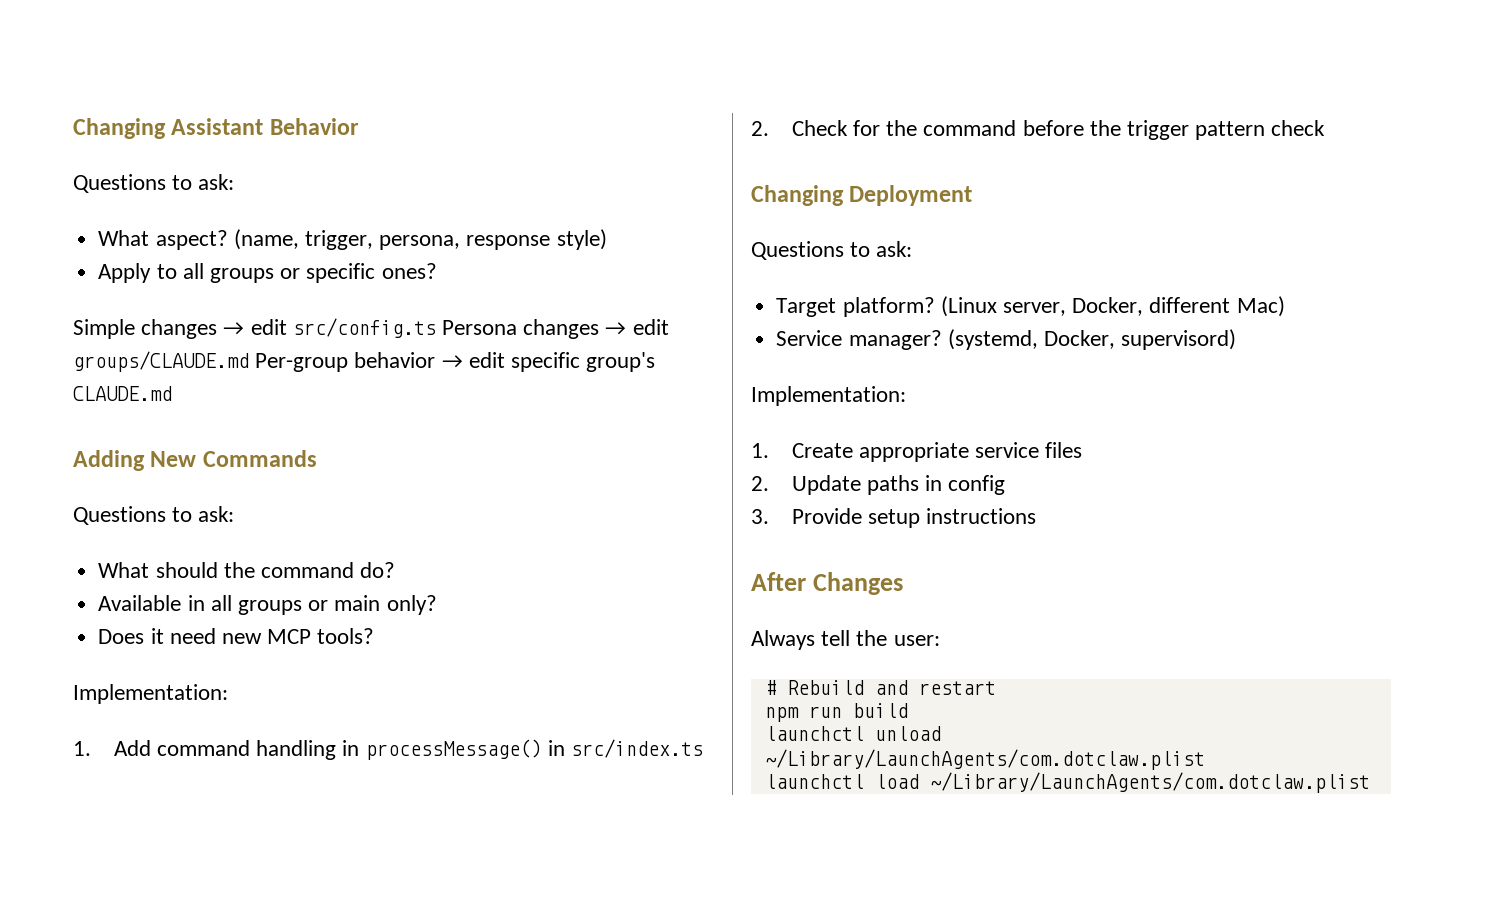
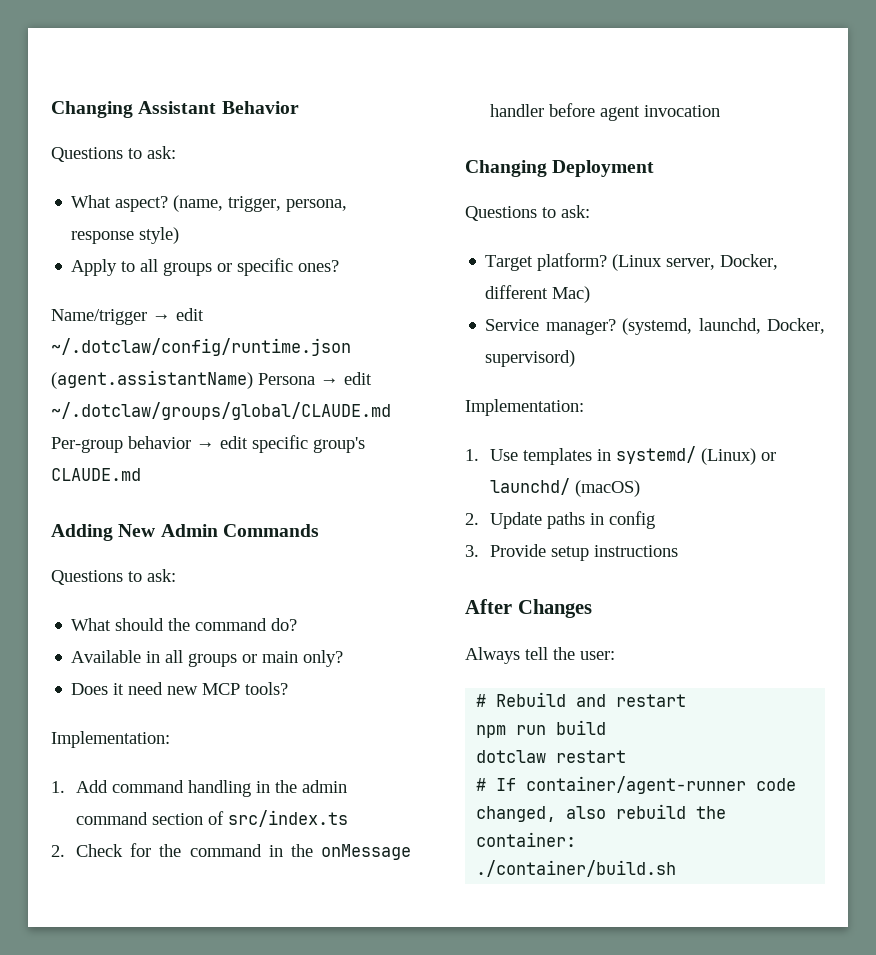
[73,318,669,339] [73,351,249,372] Simple changes → edit src/config.ts Persona changes → edit groups/CLAUDE.md -> [51,308,204,325] [51,338,351,356] [51,370,372,389] [51,402,391,420] Name/trigger → edit ~/.dotclaw/config/runtime.json (agent.assistantName) Persona → edit ~/.dotclaw/groups/global/CLAUDE.md
(197, 459) none -> [160,524,218,537] Admin
[365,739,565,760] processMessage() in -> [275,780,348,793] [76,811,225,825] the admin command section of
[1022,120,1326,140] before the trigger pattern check -> [268,844,411,860] [490,103,721,121] in the onMessage handler before agent invocation
(1038, 339) none -> [698,318,761,334] launchd,
[791,442,1083,462] Create appropriate service files -> [490,446,777,465] [490,478,641,497] Use templates in systemd/ (Linux) or launchd/ (macOS)
[764,726,941,741] [764,749,1205,770] [764,772,1370,793] launchctl unload ~/Library/LaunchAgents/com.dotclaw.plist // launchctl load ~/Library/LaunchAgents/com.dotclaw.plist -> [476,750,627,763] [476,776,797,794] [476,804,727,822] [476,832,577,847] [476,860,677,877] dotclaw restart // # If container/agent-runner code changed, also rebuild the container: // ./container/build.sh

